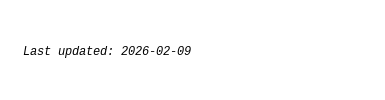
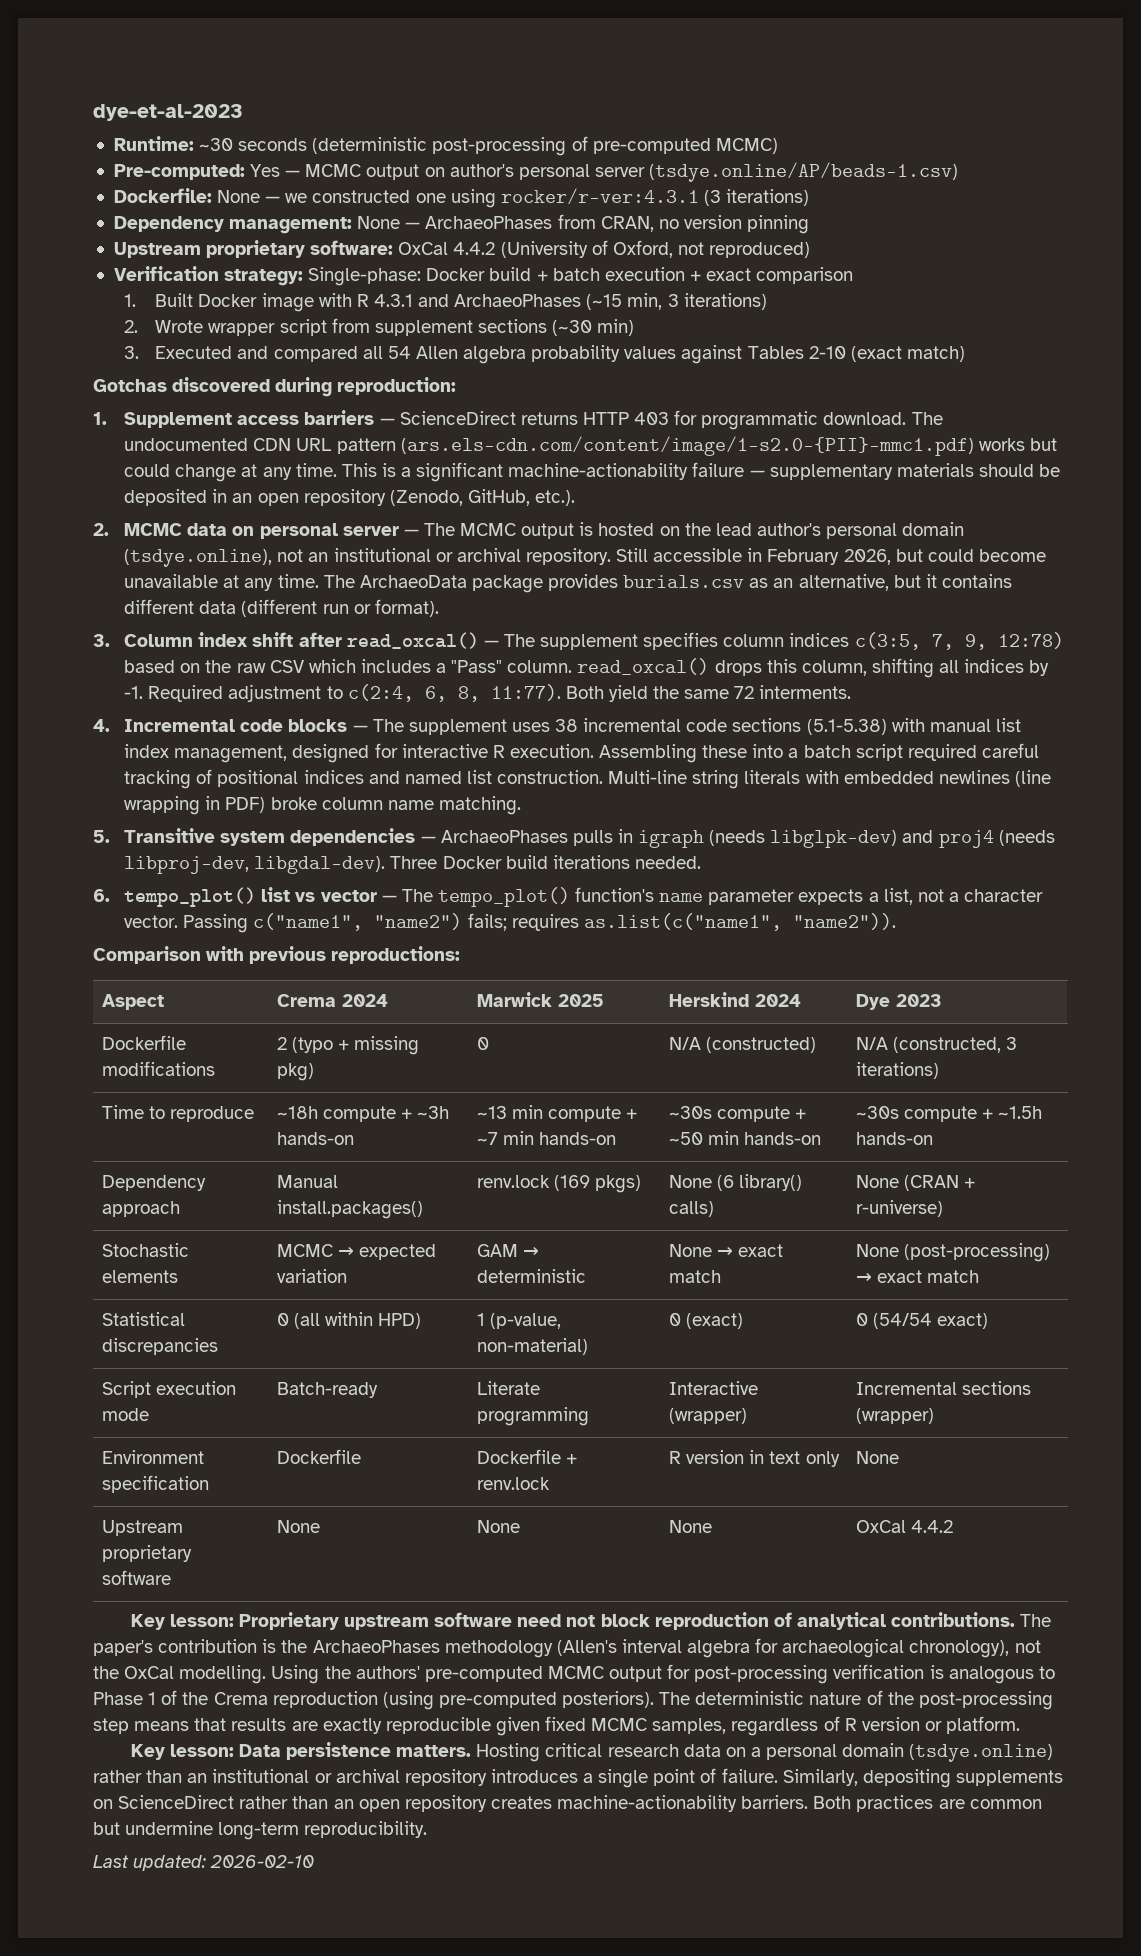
(23, 50) none -> [93,104,243,121] [113,136,778,156] [113,162,959,182] [113,188,810,208] [113,214,810,234] [113,240,811,258] [113,266,854,286] [124,293,767,312] [124,318,635,336] [124,345,965,364] [93,377,457,397] [93,410,943,430] [124,436,1057,456] [124,462,1061,482] [124,489,576,506] [93,522,965,539] [124,548,1046,567] [124,574,1012,593] [124,599,439,617] [93,632,1064,650] [124,658,1050,678] [124,684,852,702] [93,718,1021,735] [124,743,1039,763] [124,769,1051,789] [124,796,521,815] [93,828,1055,848] [124,855,701,874] [93,887,1044,907] [124,913,896,933] [93,946,461,964] [101,994,164,1010] [276,994,388,1007] [476,992,604,1007] [668,992,801,1007] [855,994,942,1010] [101,1035,186,1050] [101,1061,215,1076] [276,1036,420,1055] [276,1063,314,1081] [476,1037,489,1050] [668,1037,817,1053] [855,1037,1018,1053] [855,1062,939,1079] [101,1105,255,1122] [276,1106,450,1122] [276,1132,354,1145] [476,1105,638,1122] [476,1131,617,1145] [668,1106,807,1122] [668,1131,822,1145] [855,1106,1043,1122] [855,1132,933,1145] [101,1175,206,1191] [101,1201,180,1217] [276,1175,338,1188] [276,1200,423,1219] [476,1175,642,1193] [668,1174,803,1191] [668,1201,714,1217] [855,1175,976,1191] [855,1200,943,1217] [101,1243,189,1257] [101,1270,178,1283] [276,1244,437,1260] [276,1269,347,1283] [476,1244,540,1257] [476,1269,586,1283] [668,1244,784,1257] [668,1270,721,1283] [855,1243,1051,1262] [855,1270,980,1283] [101,1312,185,1326] [101,1338,218,1355] [276,1312,422,1329] [476,1313,562,1329] [476,1338,588,1355] [668,1313,744,1329] [855,1313,989,1329] [101,1381,237,1398] [101,1408,149,1421] [276,1382,378,1398] [476,1381,540,1395] [476,1407,589,1426] [668,1381,758,1395] [668,1408,747,1424] [855,1381,1032,1395] [855,1408,934,1424] [101,1450,204,1464] [101,1475,209,1493] [276,1449,361,1464] [476,1449,578,1464] [476,1477,550,1490] [668,1450,840,1467] [855,1451,899,1464] [101,1520,183,1536] [101,1545,192,1562] [101,1570,171,1585] [276,1520,320,1533] [476,1520,520,1533] [668,1520,712,1533] [855,1520,954,1533] [130,1612,1052,1630] [93,1638,1041,1658] [93,1664,1055,1684] [93,1690,1053,1710] [93,1716,1021,1736] [130,1742,1054,1762] [93,1768,1063,1788] [93,1795,1042,1812] [93,1821,428,1840] dye-et-al-2023 // Runtime: ~30 seconds (deterministic post-processing of pre-computed MCMC) // Pre-computed: Yes — MCMC output on author's personal server (tsdye.online/AP/beads-1.csv) // Dockerfile: None — we constructed one using rocker/r-ver:4.3.1 (3 iterations) // Dependency management: None — ArchaeoPhases from CRAN, no version pinning // Upstream proprietary software: OxCal 4.4.2 (University of Oxford, not reproduced) // Verification strategy: Single-phase: Docker build + batch execution + exact comparison // 1. Built Docker image with R 4.3.1 and ArchaeoPhases (~15 min, 3 iterations) // 2. Wrote wrapper script from supplement sections (~30 min) // 3. Executed and compared all 54 Allen algebra probability values against Tables 2-10 (exact match) // Gotchas discovered during reproduction: // 1. Supplement access barriers — ScienceDirect returns HTTP 403 for programmatic download. The undocumented CDN URL pattern (ars.els-cdn.com/content/image/1-s2.0-{PII}-mmc1.pdf) works but could change at any time. This is a significant machine-actionability failure — supplementary materials should be deposited in an open repository (Zenodo, GitHub, etc.). // 2. MCMC data on personal server — The MCMC output is hosted on the lead author's personal domain (tsdye.online), not an institutional or archival repository. Still accessible in February 2026, but could become unavailable at any time. The ArchaeoData package provides burials.csv as an alternative, but it contains different data (different run or format). // 3. Column index shift after read_oxcal() — The supplement specifies column indices c(3:5, 7, 9, 12:78) based on the raw CSV which includes a "Pass" column. read_oxcal() drops this column, shifting all indices by -1. Required adjustment to c(2:4, 6, 8, 11:77). Both yield the same 72 interments. // 4. Incremental code blocks — The supplement uses 38 incremental code sections (5.1-5.38) with manual list index management, designed for interactive R execution. Assembling these into a batch script required careful tracking of positional indices and named list construction. Multi-line string literals with embedded newlines (line wrapping in PDF) broke column name matching. // 5. Transitive system dependencies — ArchaeoPhases pulls in igraph (needs libglpk-dev) and proj4 (needs libproj-dev, libgdal-dev). Three Docker build iterations needed. // 6. tempo_plot() list vs vector — The tempo_plot() function's name parameter expects a list, not a character vector. Passing c("name1", "name2") fails; requires as.list(c("name1", "name2")). // Comparison with previous reproductions: // Aspect | Crema 2024 | Marwick 2025 | Herskind 2024 | Dye 2023 // Dockerfile modifications | 2 (typo + missing pkg) | 0 | N/A (constructed) | N/A (constructed, 3 iterations) // Time to reproduce | ~18h compute + ~3h hands-on | ~13 min compute + ~7 min hands-on | ~30s compute + ~50 min hands-on | ~30s compute + ~1.5h hands-on // Dependency approach | Manual install.packages() | renv.lock (169 pkgs) | None (6 library() calls) | None (CRAN + r-universe) // Stochastic elements | MCMC → expected variation | GAM → deterministic | None → exact match | None (post-processing) → exact match // Statistical discrepancies | 0 (all within HPD) | 1 (p-value, non-material) | 0 (exact) | 0 (54/54 exact) // Script execution mode | Batch-ready | Literate programming | Interactive (wrapper) | Incremental sections (wrapper) // Environment specification | Dockerfile | Dockerfile + renv.lock | R version in text only | None // Upstream proprietary software | None | None | None | OxCal 4.4.2 // Key lesson: Proprietary upstream software need not block reproduction of analytical contributions. The paper's contribution is the ArchaeoPhases methodology (Allen's interval algebra for archaeological chronology), not the OxCal modelling. Using the authors' pre-computed MCMC output for post-processing verification is analogous to Phase 1 of the Crema reproduction (using pre-computed posteriors). The deterministic nature of the post-processing step means that results are exactly reproducible given fixed MCMC samples, regardless of R version or platform. // Key lesson: Data persistence matters. Hosting critical research data on a personal domain (tsdye.online) rather than an institutional or archival repository introduces a single point of failure. Similarly, depositing supplements on ScienceDirect rather than an open repository creates machine-actionability barriers. Both practices are common but undermine long-term reproducibility. //
[121,46,191,55] 2026-02-09 -> [210,1855,315,1868] 2026-02-10

